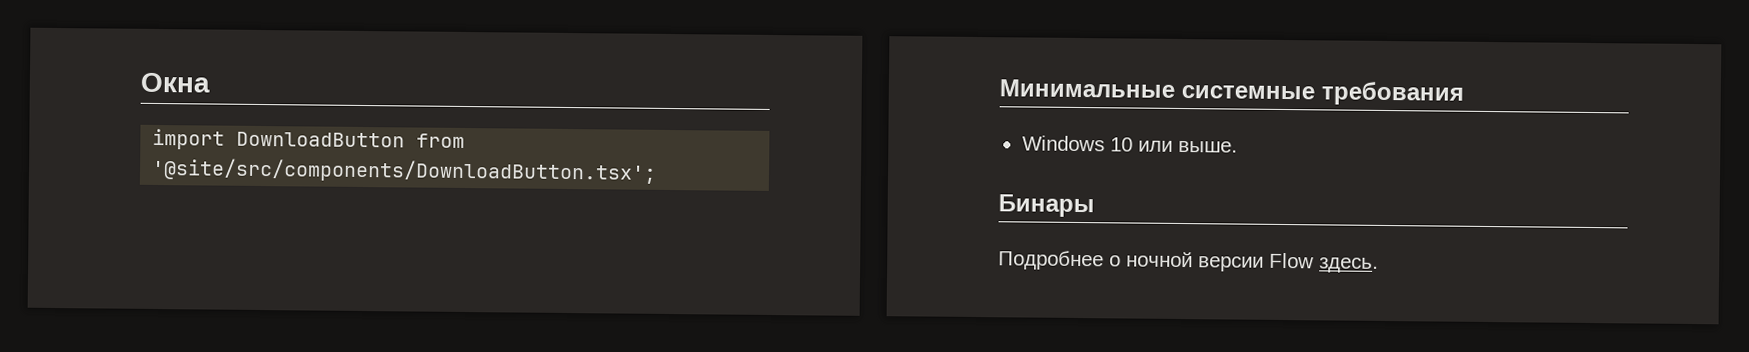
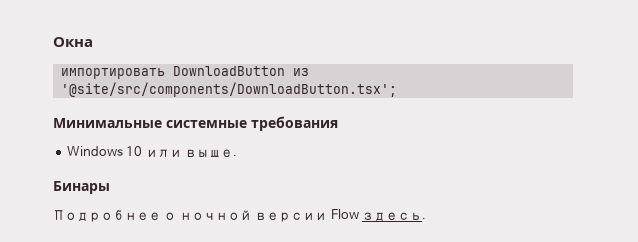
[152,128,466,150] import DownloadButton from -> [60,66,309,79] импортировать DownloadButton из

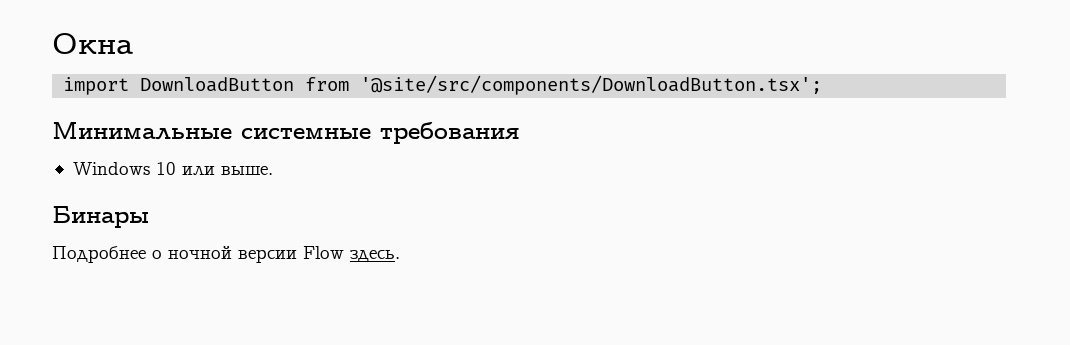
[60,66,309,79] импортировать DownloadButton из -> [63,77,350,95] import DownloadButton from

